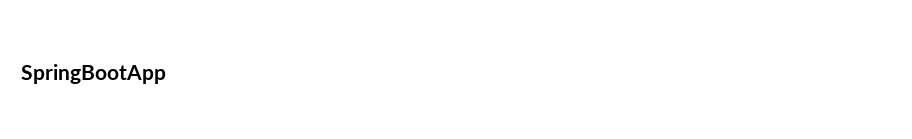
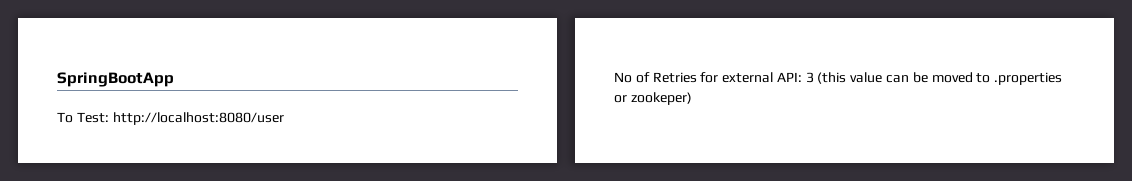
(166, 74) none -> [57,112,284,125] [614,72,1063,85] [614,92,692,105] // To Test: http://localhost:8080/user // No of Retries for external API: 3 (this value can be moved to .properties or zookeper)

